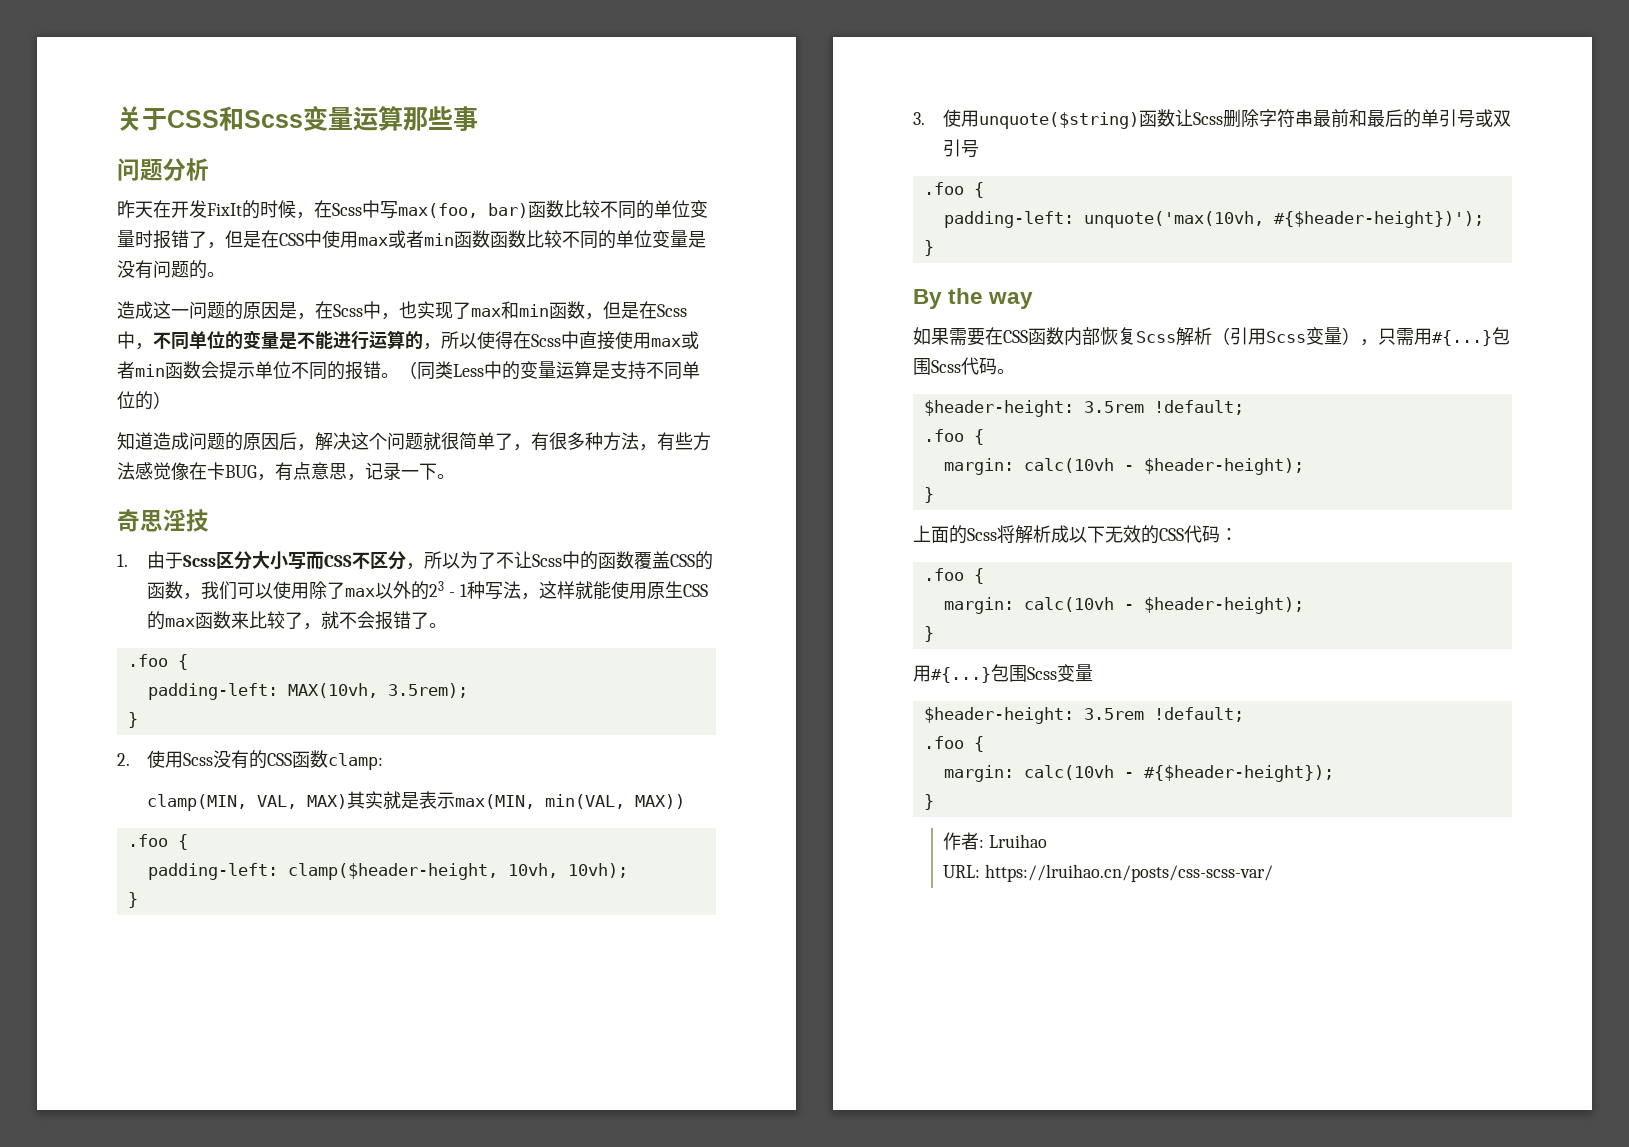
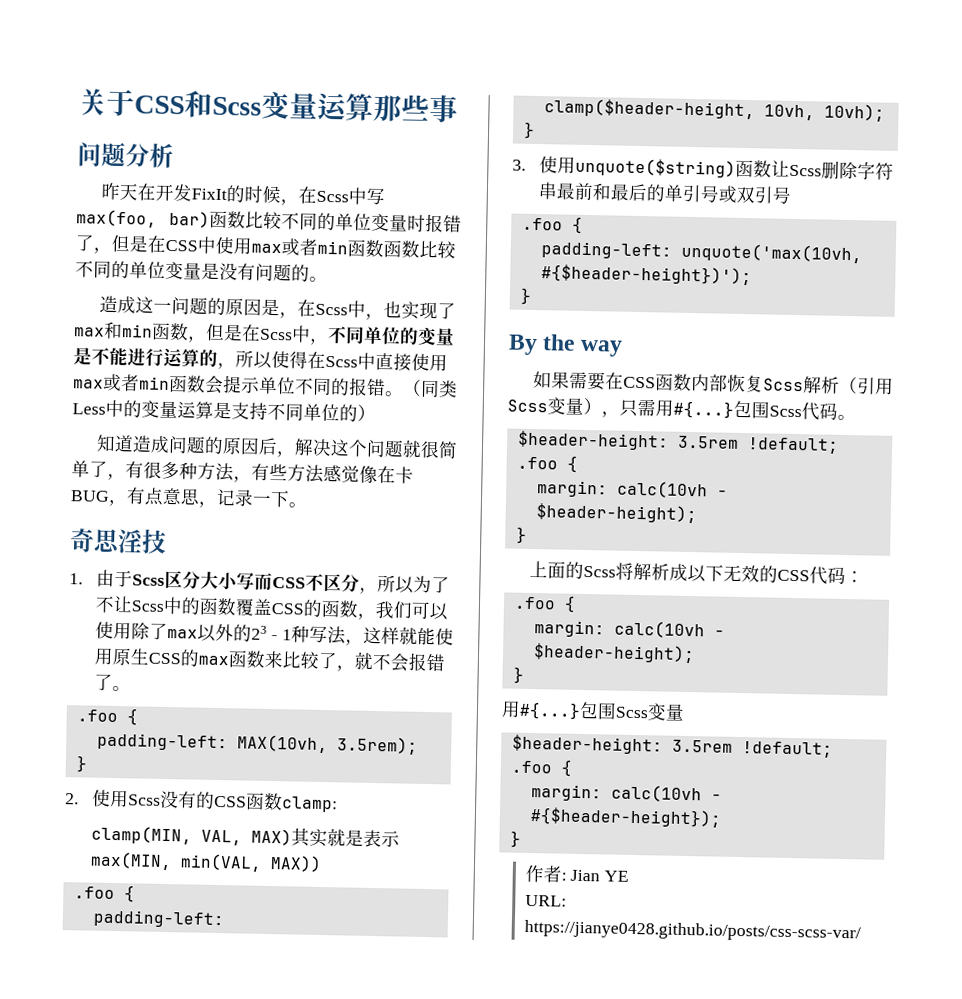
[989,834,1048,848] Lruihao -> [570,869,630,882] Jian YE
[985,864,1274,882] https://lruihao.cn/posts/css-scss-var/ -> [523,919,861,943] https://jianye0428.github.io/posts/css-scss-var/

